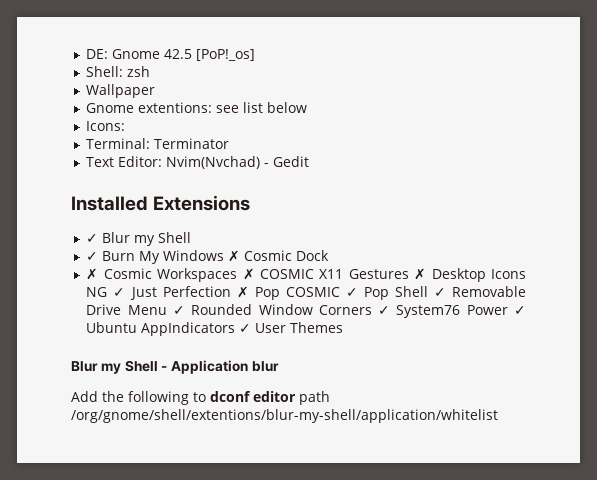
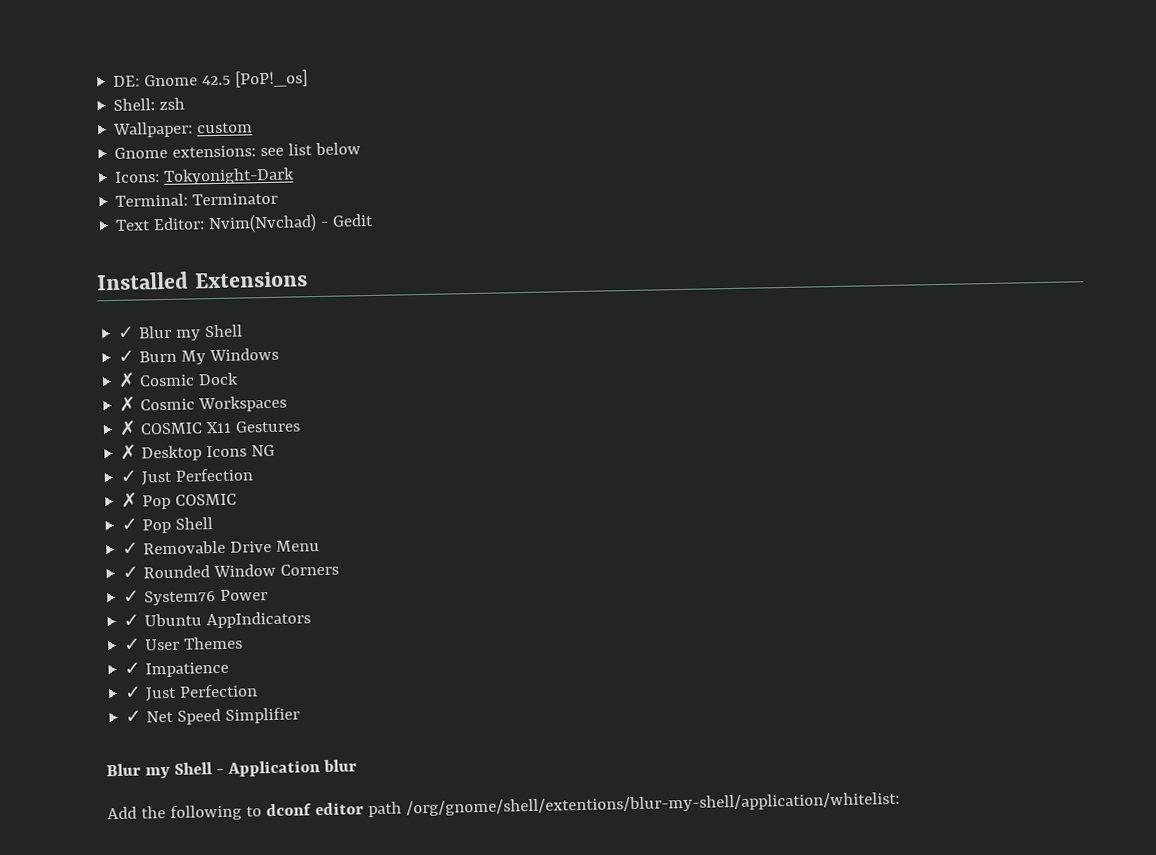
[86,84,156,98] [86,102,213,113] Wallpaper // Gnome extentions: -> [113,121,254,138] [114,145,257,159] Wallpaper: custom // Gnome extensions:
(126, 126) none -> [163,167,296,185] Tokyonight-Dark
(225, 255) none -> (280, 354) //
(238, 275) none -> (288, 404) //
(409, 274) none -> (302, 426) //
[113,286,231,300] ✓ Just Perfection -> [120,468,254,486] // ✓ Just Perfection //
(340, 292) none -> (238, 499) //
(428, 291) none -> (214, 523) //
(167, 310) none -> (321, 546) //
(372, 310) none -> (340, 569) //
(508, 310) none -> (269, 595) //
(236, 329) none -> (312, 620) //
(344, 327) none -> [124,661,230,678] [124,684,259,702] [125,707,301,725] // ✓ Impatience // ✓ Just Perfection // ✓ Net Speed Simplifier
[71,409,498,423] /org/gnome/shell/extentions/blur-my-shell/application/whitelist -> [405,791,900,817] /org/gnome/shell/extentions/blur-my-shell/application/whitelist:

